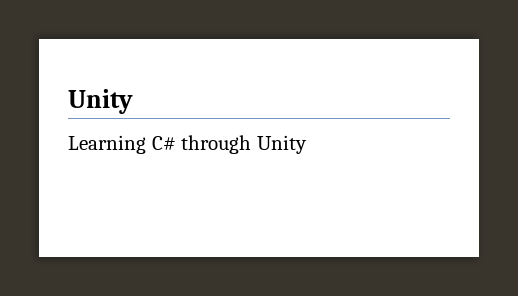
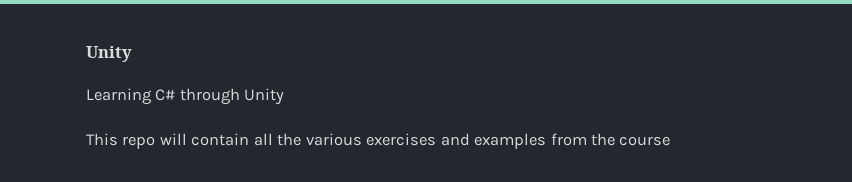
(307, 144) none -> [86,133,671,149] // This repo will contain all the various exercises and examples from the course

